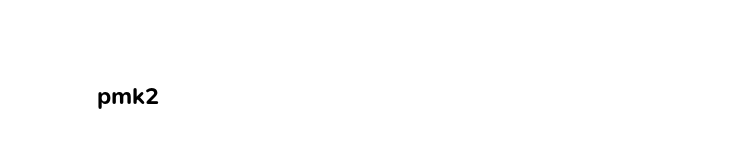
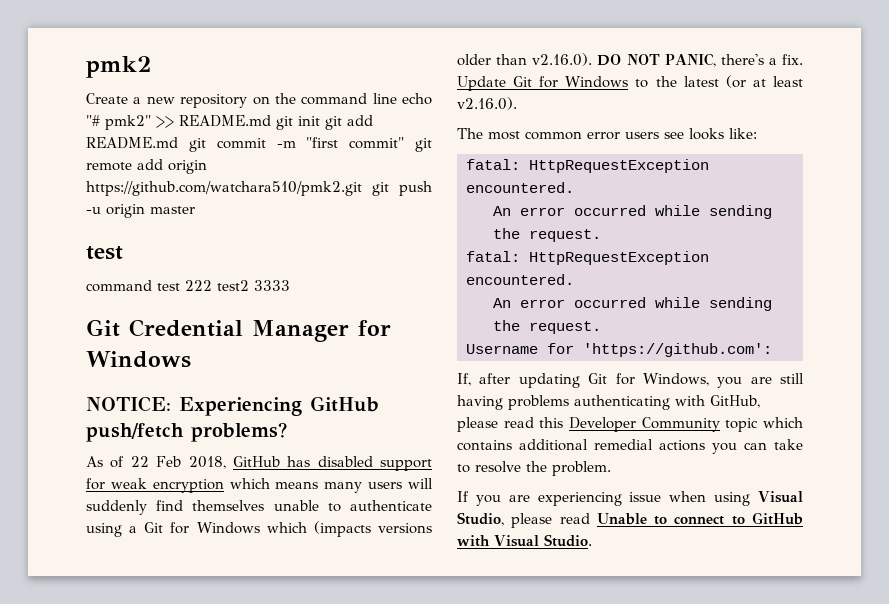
(159, 98) none -> [86,93,432,108] [86,115,373,130] [86,137,432,152] [86,159,207,174] [86,181,432,196] [86,204,195,218] [86,246,123,260] [86,280,290,292] [86,319,391,342] [86,351,191,368] [86,396,379,416] [86,422,287,442] [86,456,432,471] [86,478,433,493] [86,500,432,515] [86,521,432,537] [457,53,803,67] [457,75,803,91] [457,97,517,110] [457,128,757,140] [466,159,709,173] [466,182,574,193] [493,205,772,219] [493,228,601,242] [466,251,709,265] [466,274,574,285] [493,297,772,311] [493,320,601,334] [466,343,772,357] [457,373,804,388] [457,395,760,410] [457,417,803,432] [457,439,803,454] [457,461,611,476] [457,491,803,506] [457,512,803,528] [457,534,592,547] // Create a new repository on the command line echo "# pmk2" >> README.md git init git add README.md git commit -m "first commit" git remote add origin https://github.com/watchara510/pmk2.git git push -u origin master // test // command test 222 test2 3333 // Git Credential Manager for Windows // NOTICE: Experiencing GitHub push/fetch problems? // As of 22 Feb 2018, GitHub has disabled support for weak encryption which means many users will suddenly find themselves unable to authenticate using a Git for Windows which (impacts versions older than v2.16.0). DO NOT PANIC, there's a fix. Update Git for Windows to the latest (or at least v2.16.0). // The most common error users see looks like: // fatal: HttpRequestException encountered. // An error occurred while sending the request. // fatal: HttpRequestException encountered. // An error occurred while sending the request. // Username for 'https://github.com': // If, after updating Git for Windows, you are still having problems authenticating with GitHub, please read this Developer Community topic which contains additional remedial actions you can take to resolve the problem. // If you are experiencing issue when using Visual Studio, please read Unable to connect to GitHub with Visual Studio.

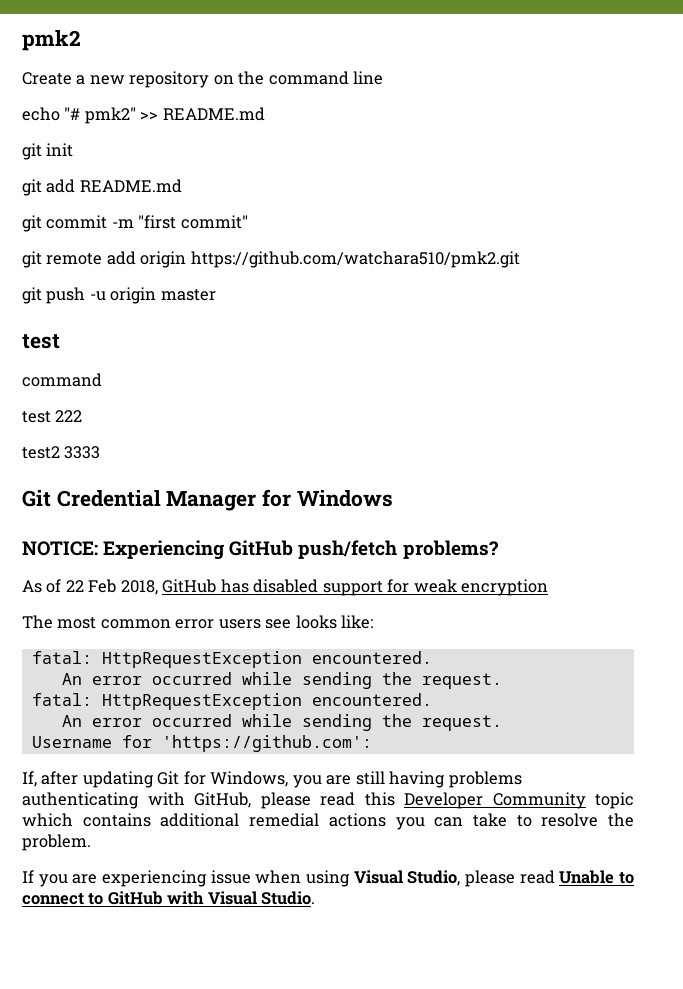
(397, 98) none -> (384, 78) //
(271, 121) none -> (265, 114) //
(320, 121) none -> (74, 150) //
(178, 143) none -> (182, 186) //
(405, 143) none -> (248, 222) //
(362, 188) none -> (520, 259) //
(152, 286) none -> (102, 380) //
(212, 285) none -> (83, 416) //
[229,478,433,493] [86,500,432,515] [86,521,432,537] [457,53,803,67] [457,75,803,91] [457,97,517,110] which means many users will suddenly find themselves unable to authenticate using a Git for Windows which (impacts versions older than v2.16.0). DO NOT PANIC, there's a fix. Update Git for Windows to the latest (or at least v2.16.0). -> (549, 587) none

